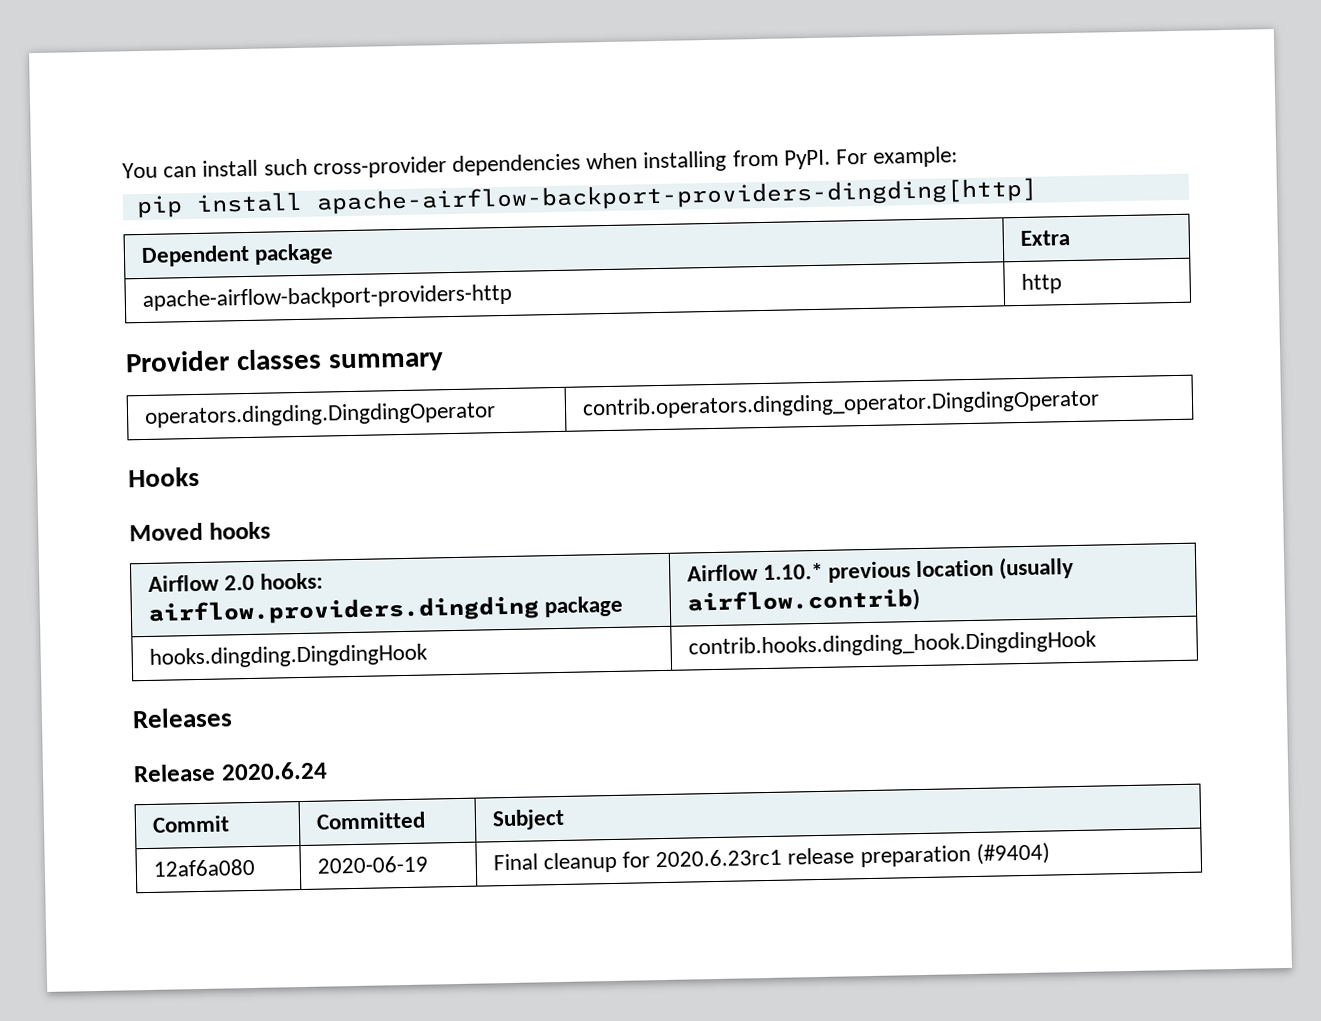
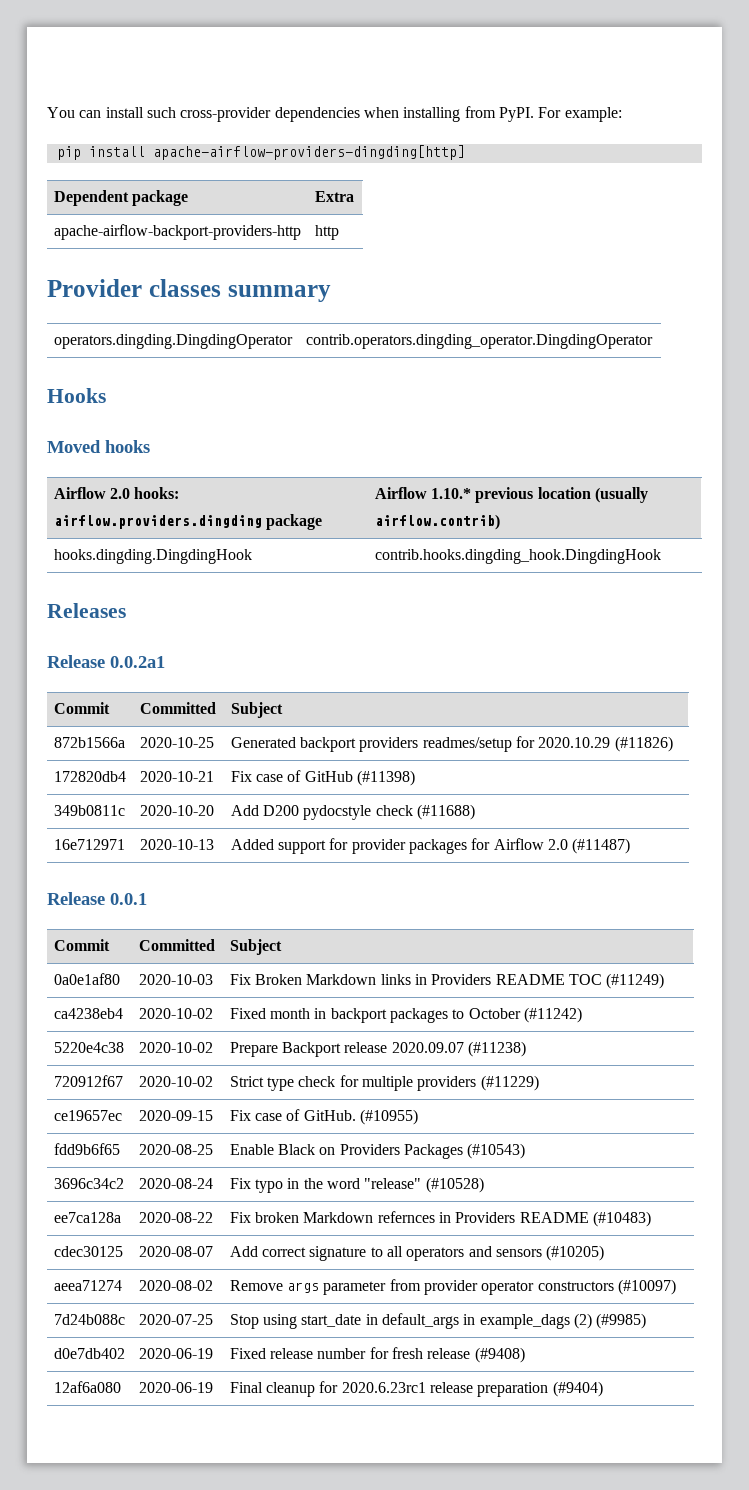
[315,177,1038,215] apache-airflow-backport-providers-dingding[http] -> [152,145,465,160] apache-airflow-providers-dingding[http]
[220,761,328,781] [151,815,230,833] [315,811,426,830] [491,808,565,831] 2020.6.24 // Commit | Committed | Subject -> [110,656,165,668] [53,702,110,714] [139,702,216,714] [230,702,283,718] [53,737,125,748] [139,737,214,748] [230,736,673,752] [53,771,126,782] [139,771,214,782] [230,770,416,786] [53,805,125,816] [139,805,214,816] [230,804,476,820] [53,839,125,850] [139,839,214,850] [230,838,631,854] [47,892,147,905] [53,939,110,951] [138,939,215,951] [229,939,282,955] [53,973,120,985] [138,974,213,985] [229,973,665,989] [53,1008,123,1019] [138,1008,213,1019] [229,1007,583,1023] [53,1042,124,1053] [138,1042,213,1053] [229,1041,527,1057] [53,1075,123,1087] [138,1076,213,1087] [229,1075,539,1091] [53,1110,122,1121] [138,1110,213,1121] [229,1109,419,1125] [53,1143,120,1155] [138,1144,213,1155] [229,1143,526,1159] [53,1178,124,1189] [138,1178,213,1189] [229,1177,484,1193] [53,1212,121,1223] [138,1212,213,1223] [229,1211,652,1227] [53,1246,123,1257] [138,1246,213,1257] [229,1245,605,1261] [53,1280,122,1291] [138,1280,213,1291] [229,1279,677,1295] [53,1314,125,1325] [138,1314,213,1325] [229,1313,647,1329] [53,1348,125,1359] [138,1348,213,1359] [229,1347,525,1363] 0.0.2a1 // Commit | Committed | Subject // 872b1566a | 2020-10-25 | Generated backport providers readmes/setup for 2020.10.29 (#11826) // 172820db4 | 2020-10-21 | Fix case of GitHub (#11398) // 349b0811c | 2020-10-20 | Add D200 pydocstyle check (#11688) // 16e712971 | 2020-10-13 | Added support for provider packages for Airflow 2.0 (#11487) // Release 0.0.1 // Commit | Committed | Subject // 0a0e1af80 | 2020-10-03 | Fix Broken Markdown links in Providers README TOC (#11249) // ca4238eb4 | 2020-10-02 | Fixed month in backport packages to October (#11242) // 5220e4c38 | 2020-10-02 | Prepare Backport release 2020.09.07 (#11238) // 720912f67 | 2020-10-02 | Strict type check for multiple providers (#11229) // ce19657ec | 2020-09-15 | Fix case of GitHub. (#10955) // fdd9b6f65 | 2020-08-25 | Enable Black on Providers Packages (#10543) // 3696c34c2 | 2020-08-24 | Fix typo in the word "release" (#10528) // ee7ca128a | 2020-08-22 | Fix broken Markdown refernces in Providers README (#10483) // cdec30125 | 2020-08-07 | Add correct signature to all operators and sensors (#10205) // aeea71274 | 2020-08-02 | Remove args parameter from provider operator constructors (#10097) // 7d24b088c | 2020-07-25 | Stop using start_date in default_args in example_dags (2) (#9985) // d0e7db402 | 2020-06-19 | Fixed release number for fresh release (#9408)

